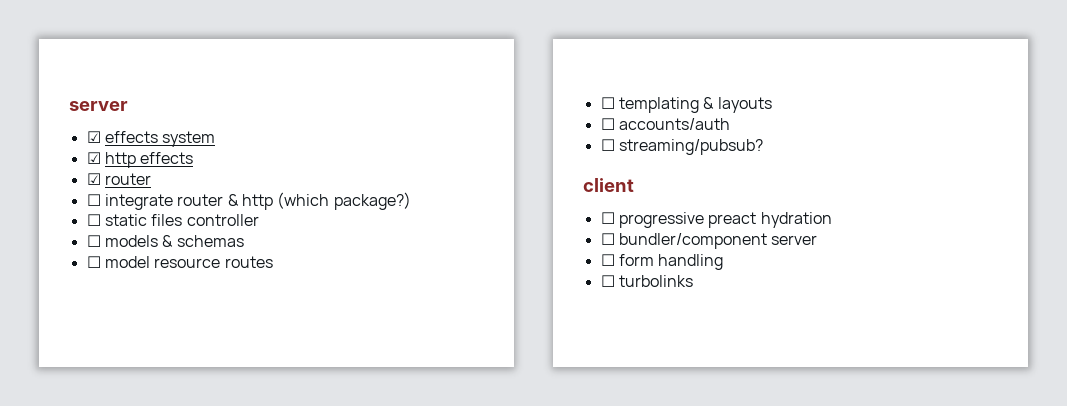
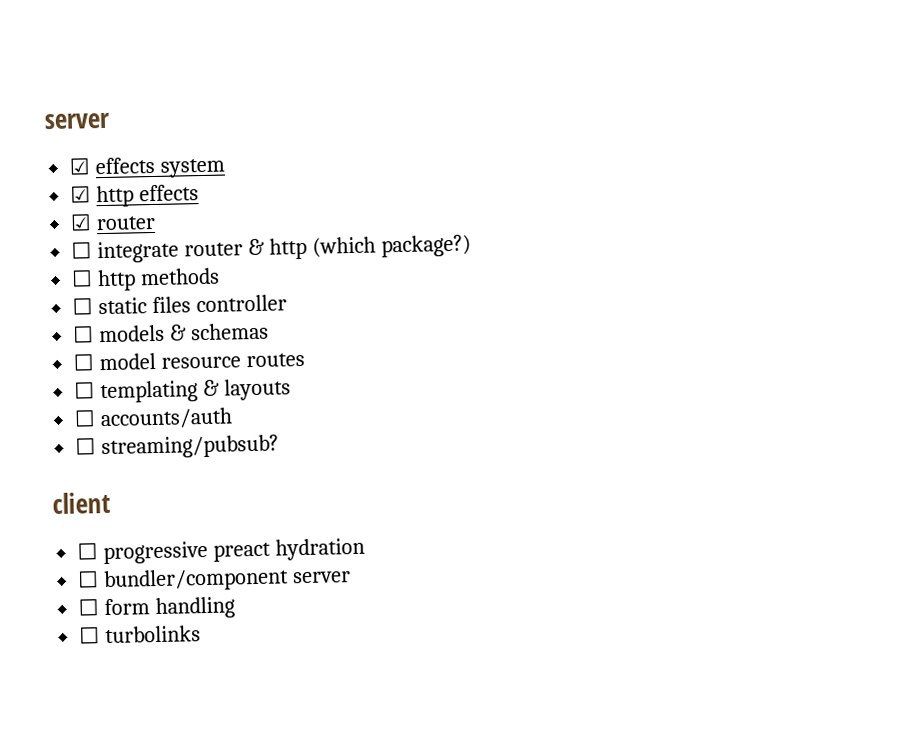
(411, 201) none -> [71,267,221,292] // ☐ http methods

